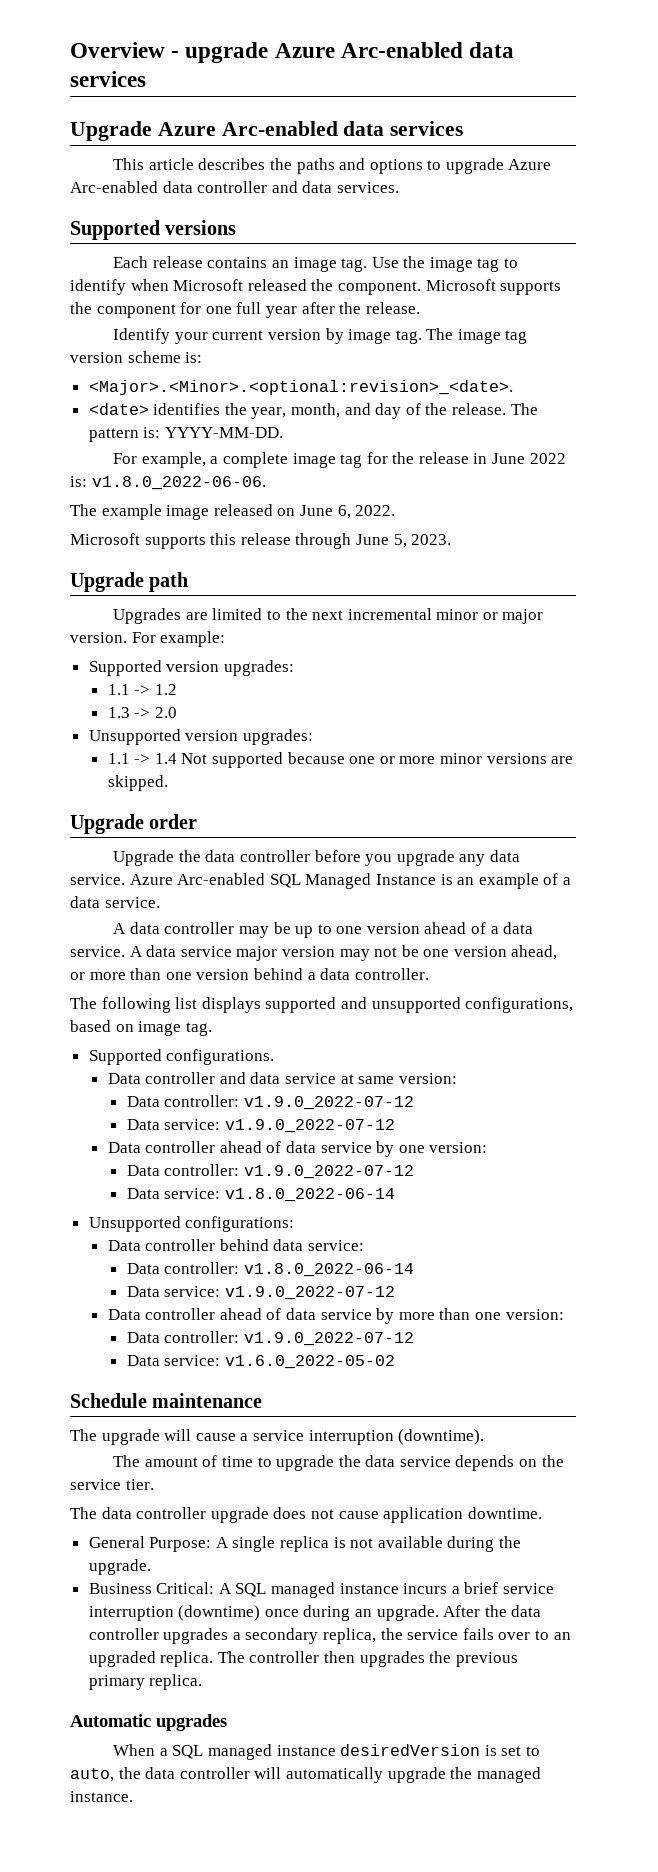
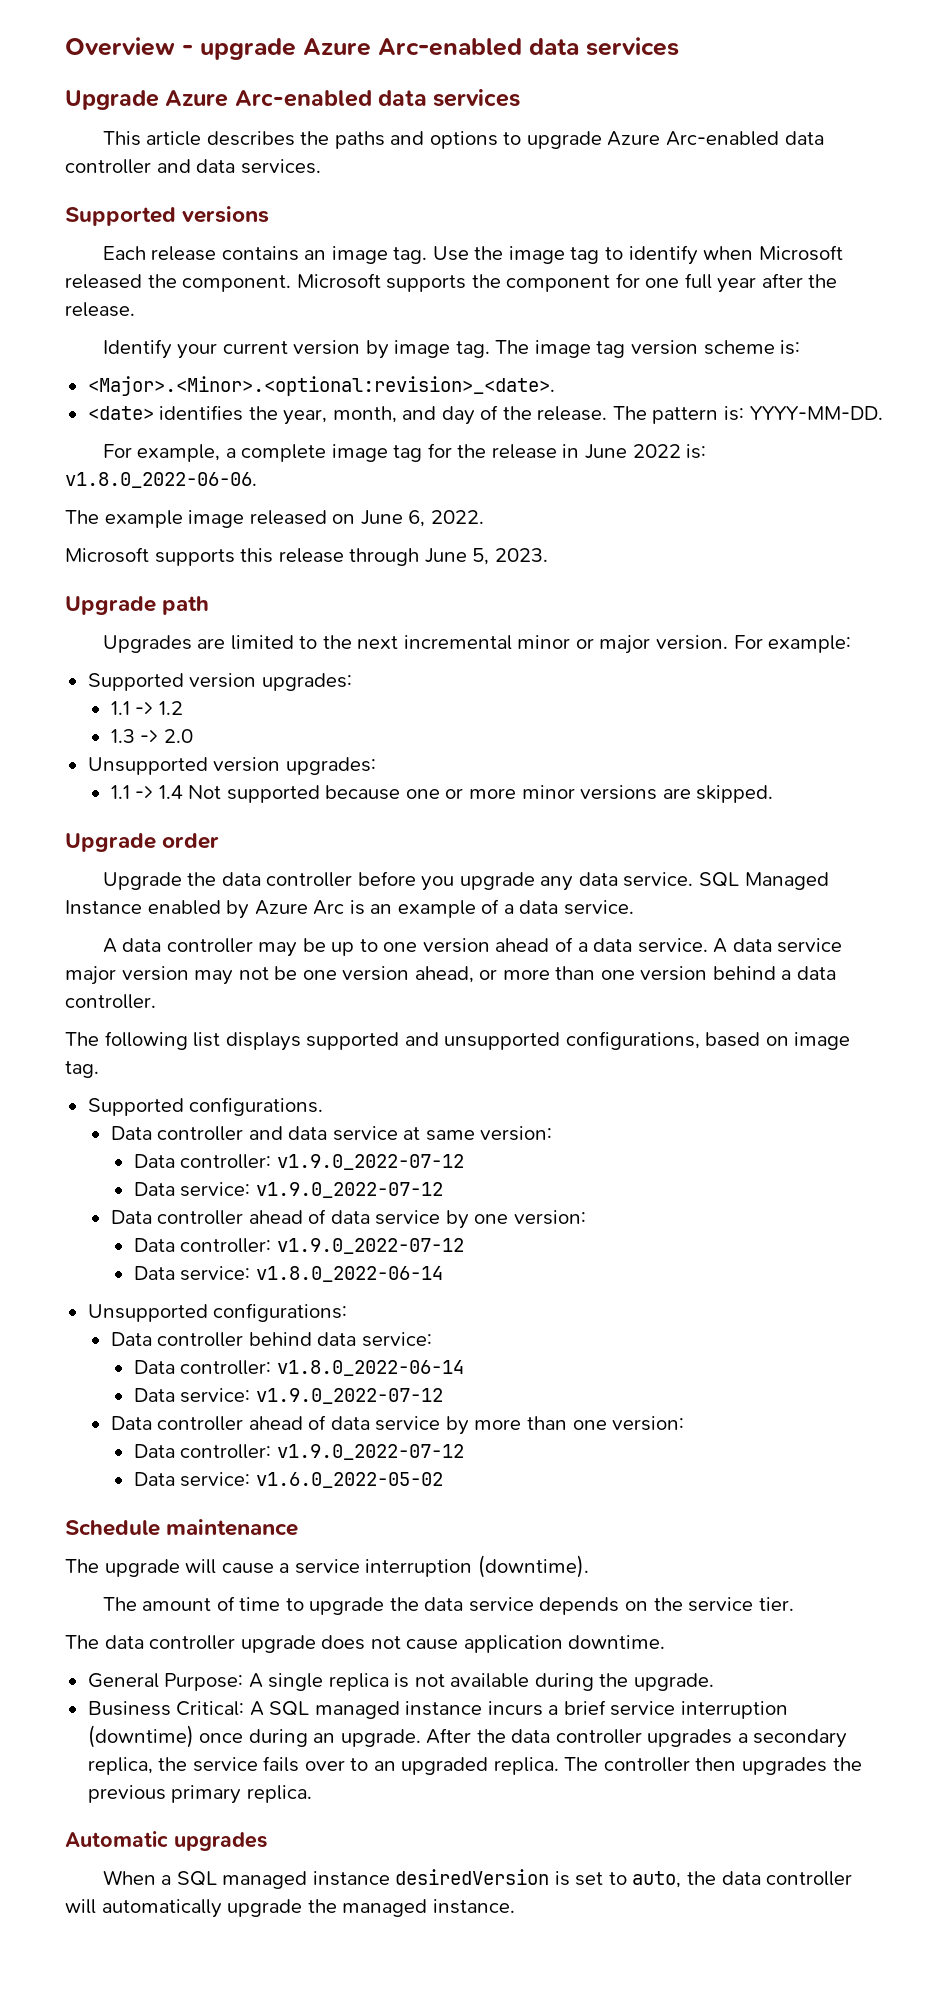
[129,873,266,885] Azure Arc-enabled -> (694, 879) none
(436, 879) none -> [147,900,345,919] enabled by Azure Arc

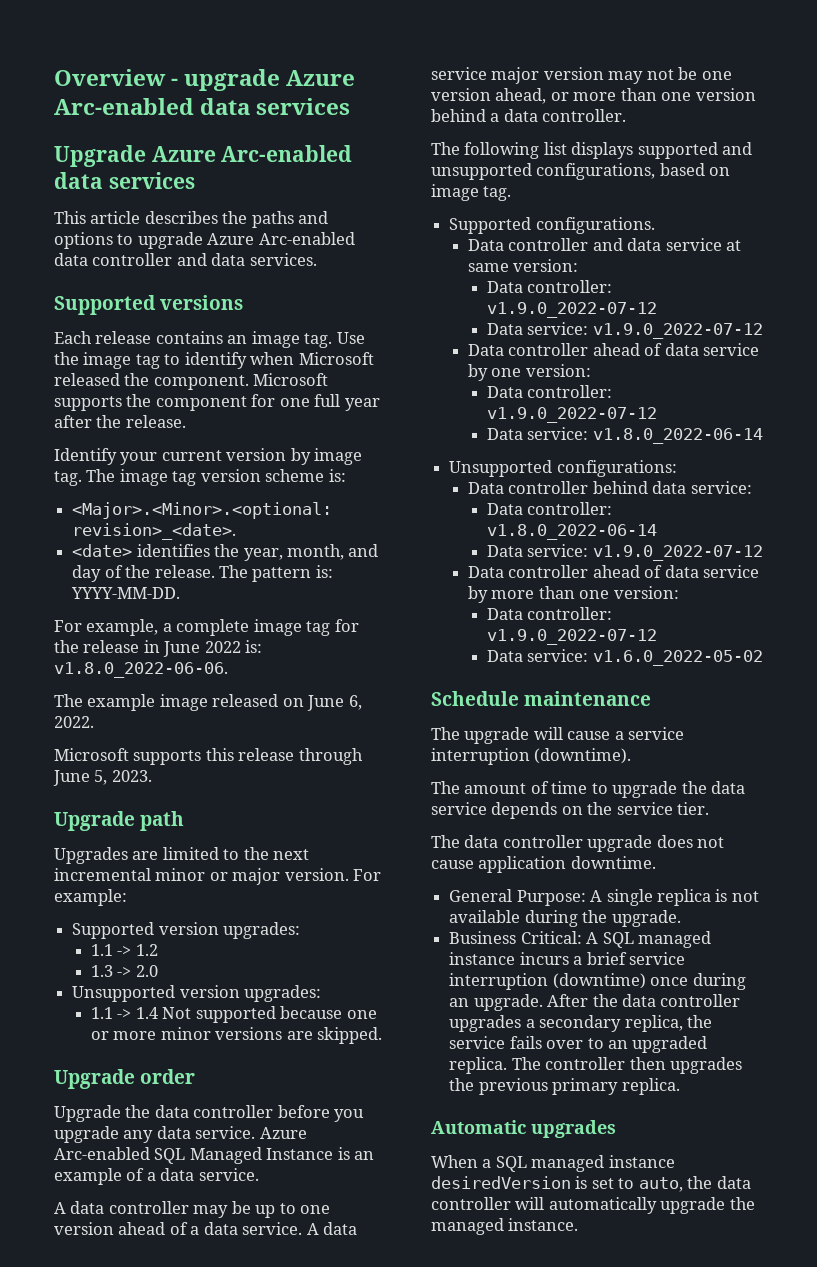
(694, 879) none -> [259,1127,307,1139] [54,1147,150,1160] Azure Arc-enabled
[147,900,345,919] enabled by Azure Arc -> (334, 1154) none

